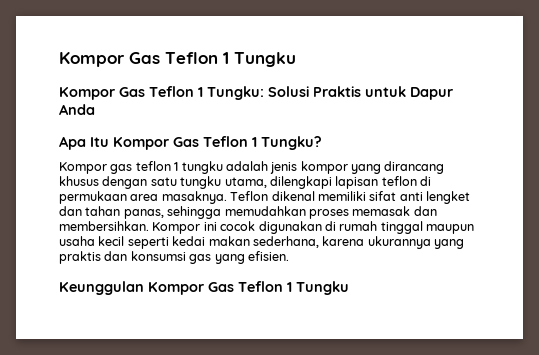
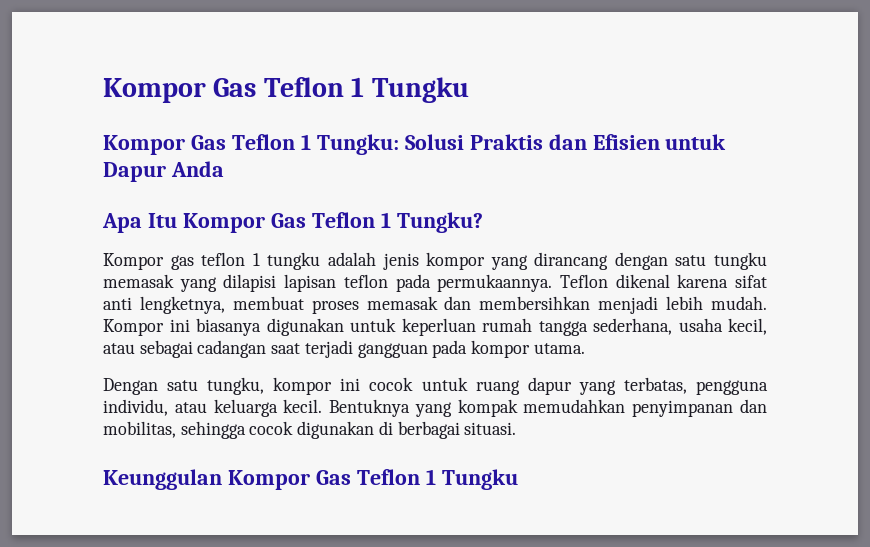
(361, 91) none -> [548,134,660,150] dan Efisien
[59,176,99,186] khusus -> (609, 261) none
[224,176,431,189] [59,191,227,204] utama, dilengkapi lapisan teflon di permukaan area masaknya. -> [103,274,553,292] memasak yang dilapisi lapisan teflon pada permukaannya.
[317,191,366,201] memiliki -> [677,274,729,288] karena
[426,191,470,204] [59,206,437,219] [59,221,474,234] [59,236,464,249] [59,251,289,264] lengket dan tahan panas, sehingga memudahkan proses memasak dan membersihkan. Kompor ini cocok digunakan di rumah tinggal maupun usaha kecil seperti kedai makan sederhana, karena ukurannya yang praktis dan konsumsi gas yang efisien. -> [139,296,768,314] [103,318,767,336] [103,340,585,358] [103,377,768,395] [103,399,767,417] [103,421,517,439] lengketnya, membuat proses memasak dan membersihkan menjadi lebih mudah. Kompor ini biasanya digunakan untuk keperluan rumah tangga sederhana, usaha kecil, atau sebagai cadangan saat terjadi gangguan pada kompor utama. // Dengan satu tungku, kompor ini cocok untuk ruang dapur yang terbatas, pengguna individu, atau keluarga kecil. Bentuknya yang kompak memudahkan penyimpanan dan mobilitas, sehingga cocok digunakan di berbagai situasi.

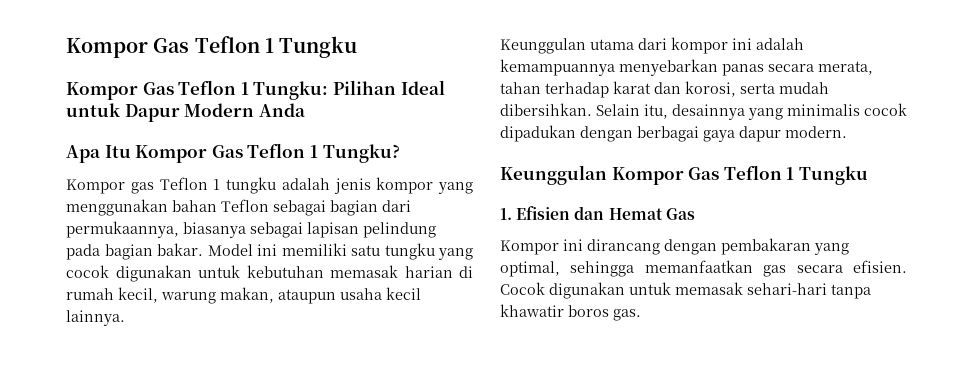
[404,134,660,150] Solusi Praktis dan Efisien -> [332,80,445,95] Pilihan Ideal
(166, 172) none -> [184,103,255,117] Modern
[201,252,246,266] teflon -> [159,177,208,190] Teflon
[534,252,767,270] [103,274,767,292] [103,296,768,314] [103,318,767,336] [103,340,585,358] [103,377,768,395] [103,399,767,417] [103,421,517,439] dirancang dengan satu tungku memasak yang dilapisi lapisan teflon pada permukaannya. Teflon dikenal karena sifat anti lengketnya, membuat proses memasak dan membersihkan menjadi lebih mudah. Kompor ini biasanya digunakan untuk keperluan rumah tangga sederhana, usaha kecil, atau sebagai cadangan saat terjadi gangguan pada kompor utama. // Dengan satu tungku, kompor ini cocok untuk ruang dapur yang terbatas, pengguna individu, atau keluarga kecil. Bentuknya yang kompak memudahkan penyimpanan dan mobilitas, sehingga cocok digunakan di berbagai situasi. -> [66,199,411,216] [66,221,436,238] [66,243,473,260] [66,265,473,282] [66,287,421,304] [66,310,125,326] [500,37,804,54] [500,59,873,76] [500,81,829,98] [500,103,907,120] [500,125,847,142] menggunakan bahan Teflon sebagai bagian dari permukaannya, biasanya sebagai lapisan pelindung pada bagian bakar. Model ini memiliki satu tungku yang cocok digunakan untuk kebutuhan memasak harian di rumah kecil, warung makan, ataupun usaha kecil lainnya. // Keunggulan utama dari kompor ini adalah kemampuannya menyebarkan panas secara merata, tahan terhadap karat dan korosi, serta mudah dibersihkan. Selain itu, desainnya yang minimalis cocok dipadukan dengan berbagai gaya dapur modern.
(518, 479) none -> [500,206,695,220] [500,238,849,255] [500,260,907,277] [500,282,871,299] [500,304,641,321] // 1. Efisien dan Hemat Gas // Kompor ini dirancang dengan pembakaran yang optimal, sehingga memanfaatkan gas secara efisien. Cocok digunakan untuk memasak sehari-hari tanpa khawatir boros gas.

